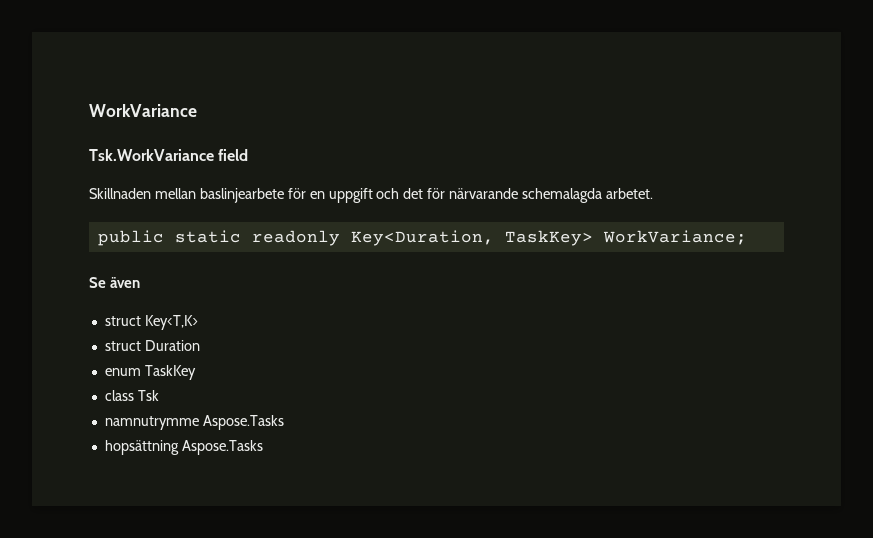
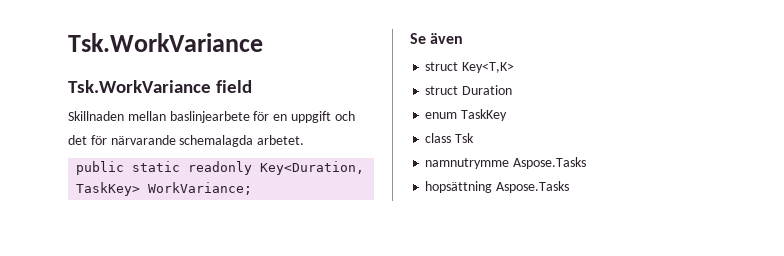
[89,104,197,117] WorkVariance -> [68,33,263,52] Tsk.WorkVariance

